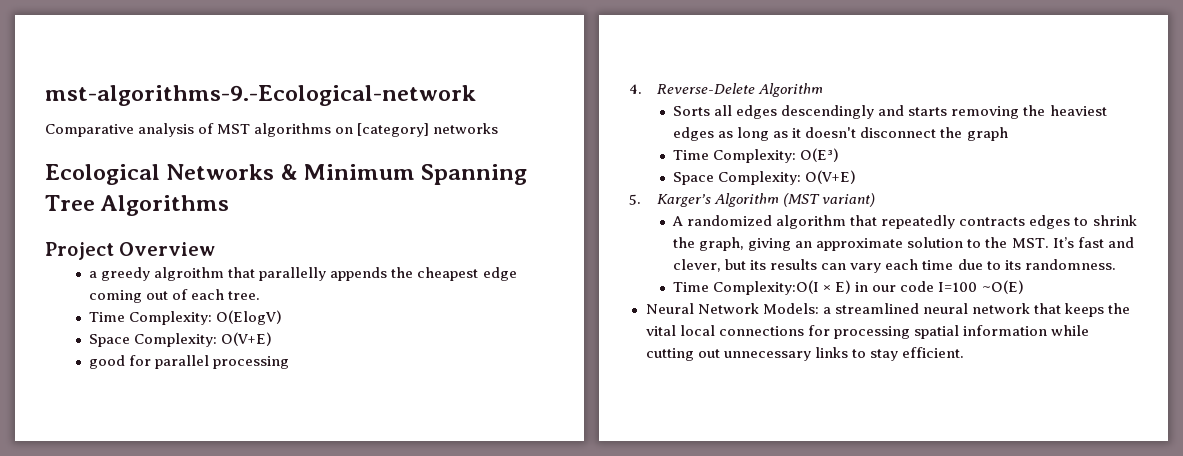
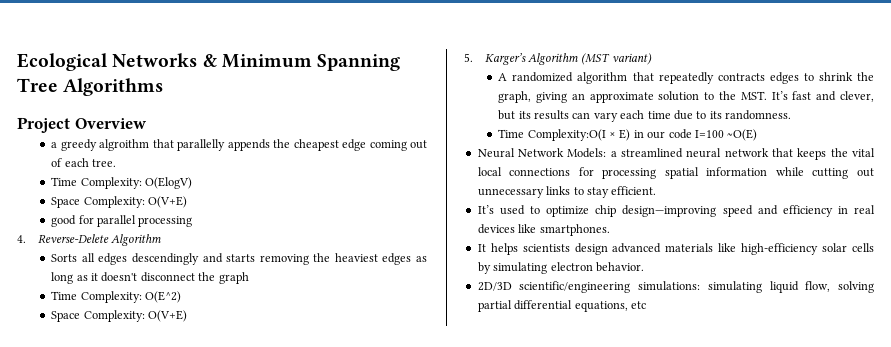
[45,85,476,106] [45,123,499,137] mst-algorithms-9.-Ecological-network // Comparative analysis of MST algorithms on [category] networks // -> (17, 62) none
[800,148,840,162] O(E³) -> [145,291,182,303] O(E^2)
(964, 352) none -> [477,205,875,217] [477,224,610,236] [477,243,874,255] [477,262,644,274] [477,281,874,293] [477,300,646,312] // It’s used to optimize chip design—improving speed and efficiency in real devices like smartphones. // It helps scientists design advanced materials like high-efficiency solar cells by simulating electron behavior. // 2D/3D scientific/engineering simulations: simulating liquid flow, solving partial differential equations, etc

